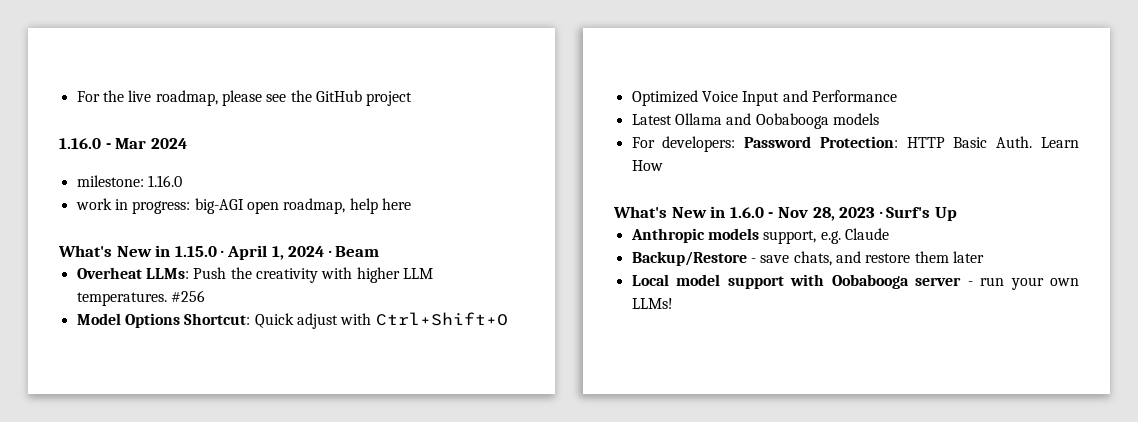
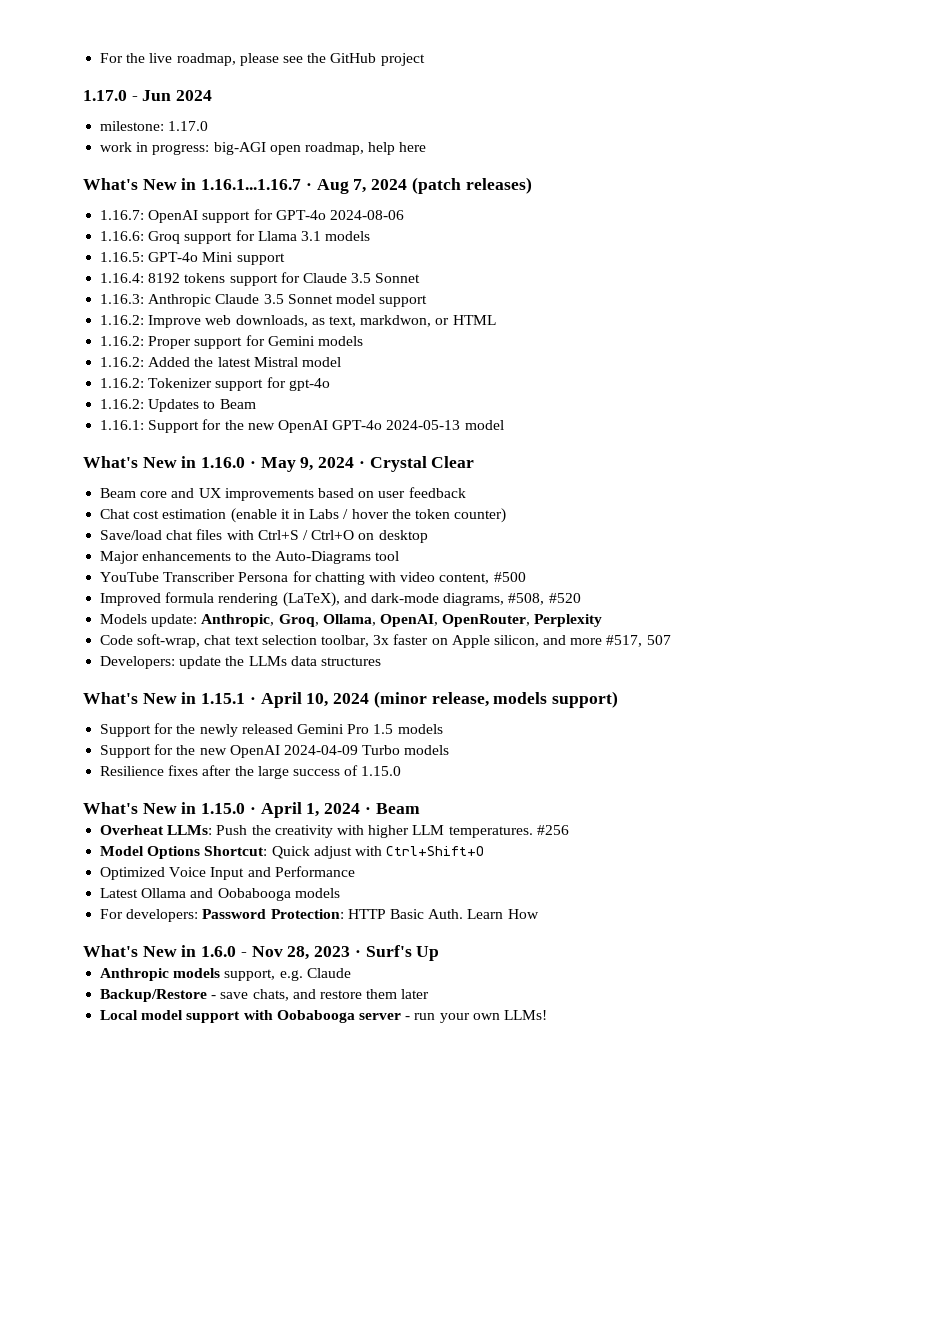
[59,138,147,149] 1.16.0 - Mar -> [83,90,172,101] 1.17.0 - Jun
[147,175,182,187] 1.16.0 -> [168,121,209,131] 1.17.0
(411, 204) none -> [83,177,532,194] [100,209,404,223] [100,230,371,244] [100,252,285,265] [100,272,421,286] [100,294,428,307] [100,315,496,328] [100,335,363,349] [100,357,341,367] [100,377,330,391] [100,399,256,412] [100,419,504,433] [83,456,475,472] [100,487,466,501] [100,508,507,523] [100,529,428,543] [100,551,399,564] [100,571,526,585] [100,592,581,607] [100,614,603,627] [100,634,671,648] [100,656,381,669] [83,691,618,708] [100,723,443,737] [100,744,450,758] [100,765,402,779] // What's New in 1.16.1...1.16.7 · Aug 7, 2024 (patch releases) // 1.16.7: OpenAI support for GPT-4o 2024-08-06 // 1.16.6: Groq support for Llama 3.1 models // 1.16.5: GPT-4o Mini support // 1.16.4: 8192 tokens support for Claude 3.5 Sonnet // 1.16.3: Anthropic Claude 3.5 Sonnet model support // 1.16.2: Improve web downloads, as text, markdwon, or HTML // 1.16.2: Proper support for Gemini models // 1.16.2: Added the latest Mistral model // 1.16.2: Tokenizer support for gpt-4o // 1.16.2: Updates to Beam // 1.16.1: Support for the new OpenAI GPT-4o 2024-05-13 model // What's New in 1.16.0 · May 9, 2024 · Crystal Clear // Beam core and UX improvements based on user feedback // Chat cost estimation (enable it in Labs / hover the token counter) // Save/load chat files with Ctrl+S / Ctrl+O on desktop // Major enhancements to the Auto-Diagrams tool // YouTube Transcriber Persona for chatting with video content, #500 // Improved formula rendering (LaTeX), and dark-mode diagrams, #508, #520 // Models update: Anthropic, Groq, Ollama, OpenAI, OpenRouter, Perplexity // Code soft-wrap, chat text selection toolbar, 3x faster on Apple silicon, and more #517, 507 // Developers: update the LLMs data structures // What's New in 1.15.1 · April 10, 2024 (minor release, models support) // Support for the newly released Gemini Pro 1.5 models // Support for the new OpenAI 2024-04-09 Turbo models // Resilience fixes after the large success of 1.15.0

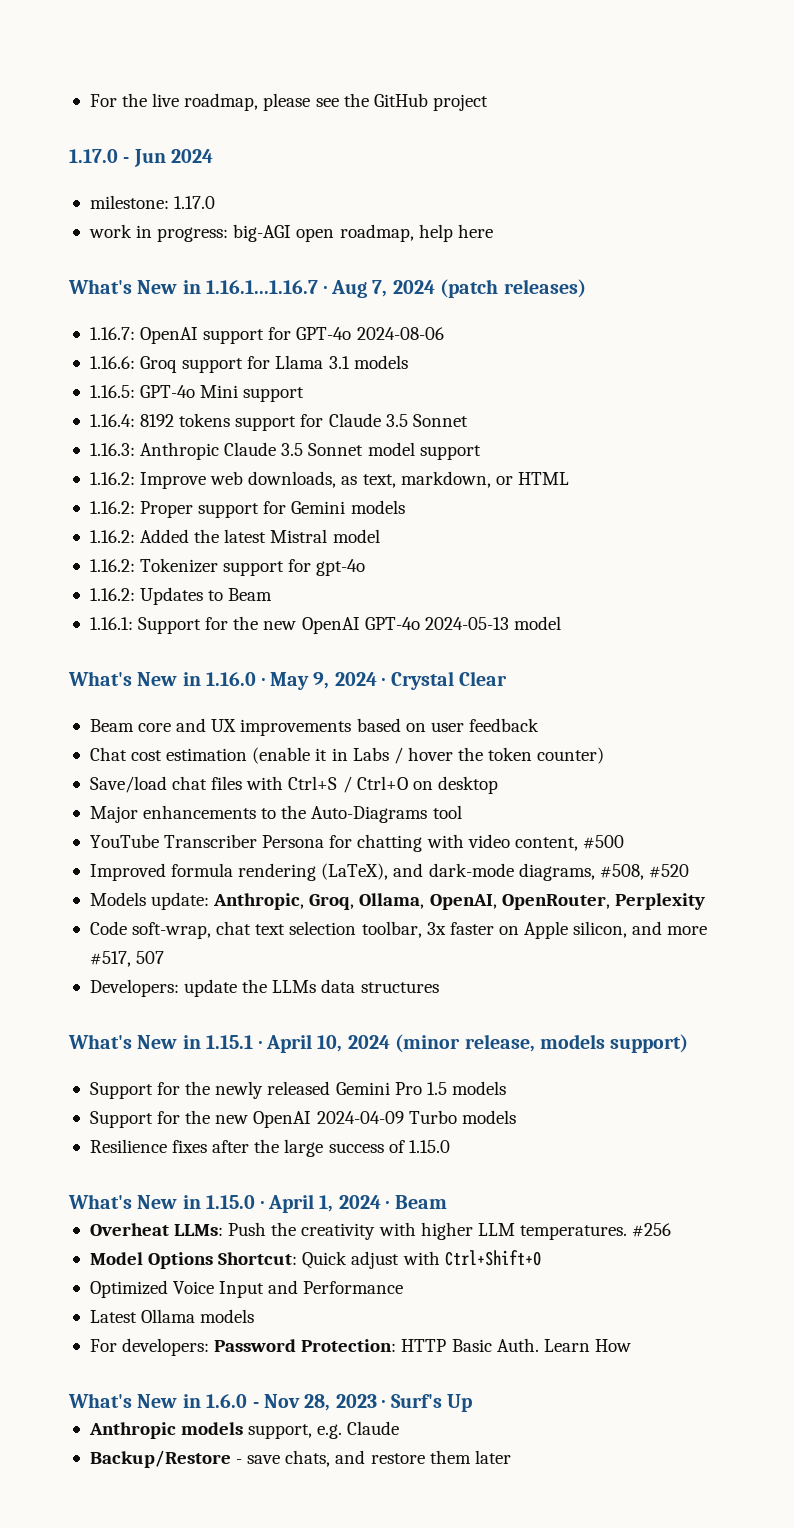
[360,315,432,327] markdwon, -> [400,471,491,488] markdown,
[190,888,291,901] and Oobabooga -> (196, 1316) none
[100,1010,547,1023] // Local model support with Oobabooga server - run your own LLMs! -> (511, 1457) none

